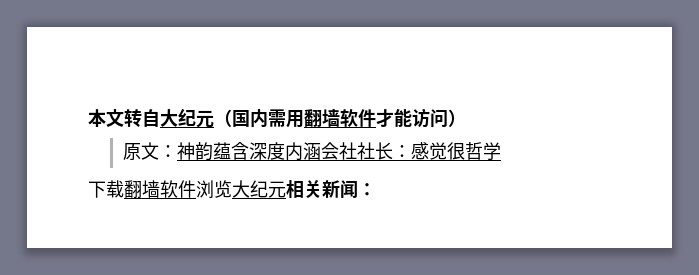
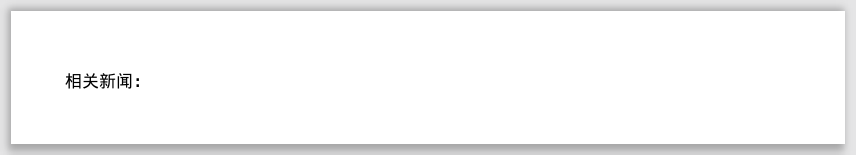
[88,108,466,128] [123,142,502,161] [88,180,286,198] 本文转自大纪元（国内需用翻墙软件才能访问） // 原文：神韵蕴含深度内涵会社社长：感觉很哲学 // 下载翻墙软件浏览大纪元 -> (65, 81) none

